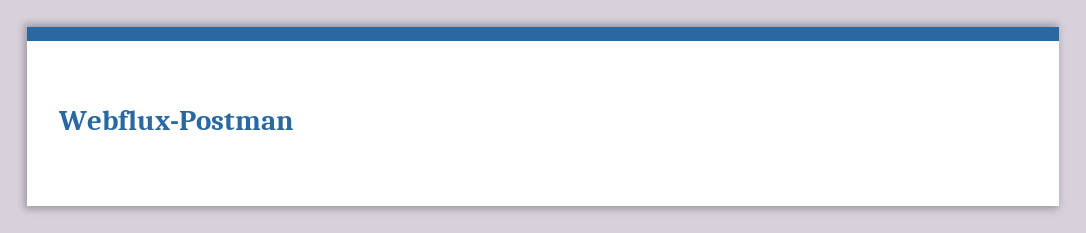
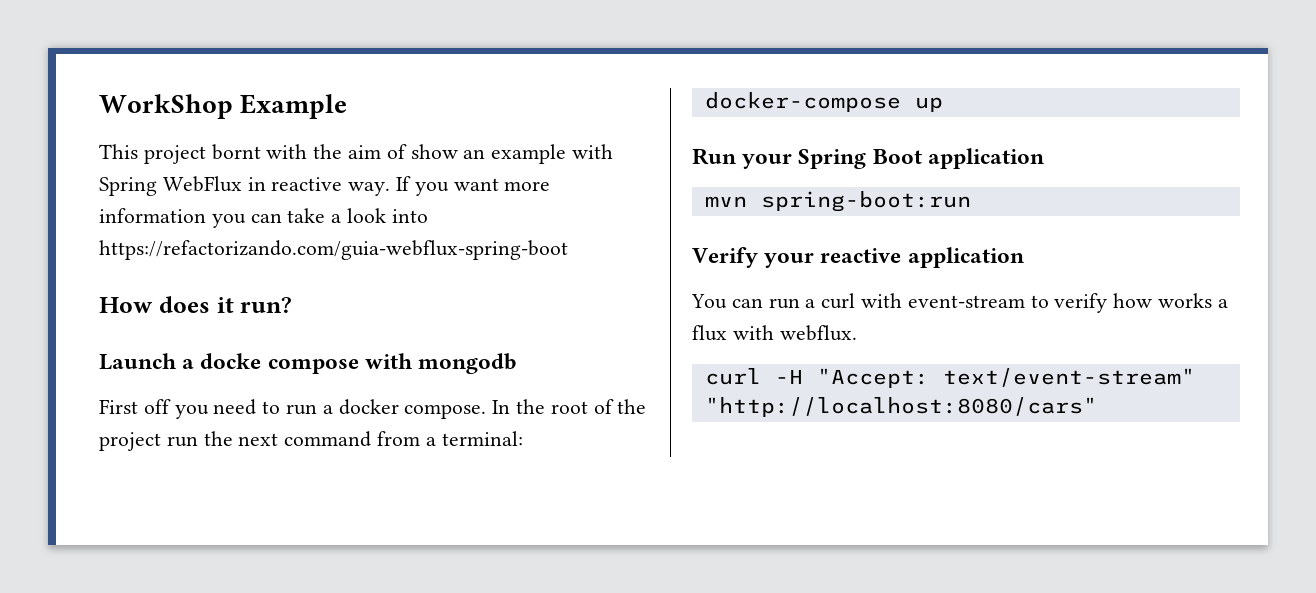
[58,110,294,130] Webflux-Postman -> [99,94,348,119] [99,144,614,164] [99,176,551,196] [99,208,428,228] [99,240,568,260] [99,296,293,313] [99,353,517,374] [99,399,647,419] [99,431,523,451] [704,92,943,112] [692,148,1044,169] [704,191,971,212] [692,247,1024,268] [691,293,1228,313] [692,325,857,341] [704,368,1195,388] [704,397,1097,417] WorkShop Example // This project bornt with the aim of show an example with Spring WebFlux in reactive way. If you want more information you can take a look into https://refactorizando.com/guia-webflux-spring-boot // How does it run? // Launch a docke compose with mongodb // First off you need to run a docker compose. In the root of the project run the next command from a terminal: // docker-compose up // Run your Spring Boot application // mvn spring-boot:run // Verify your reactive application // You can run a curl with event-stream to verify how works a flux with webflux. // curl -H "Accept: text/event-stream" "http://localhost:8080/cars"

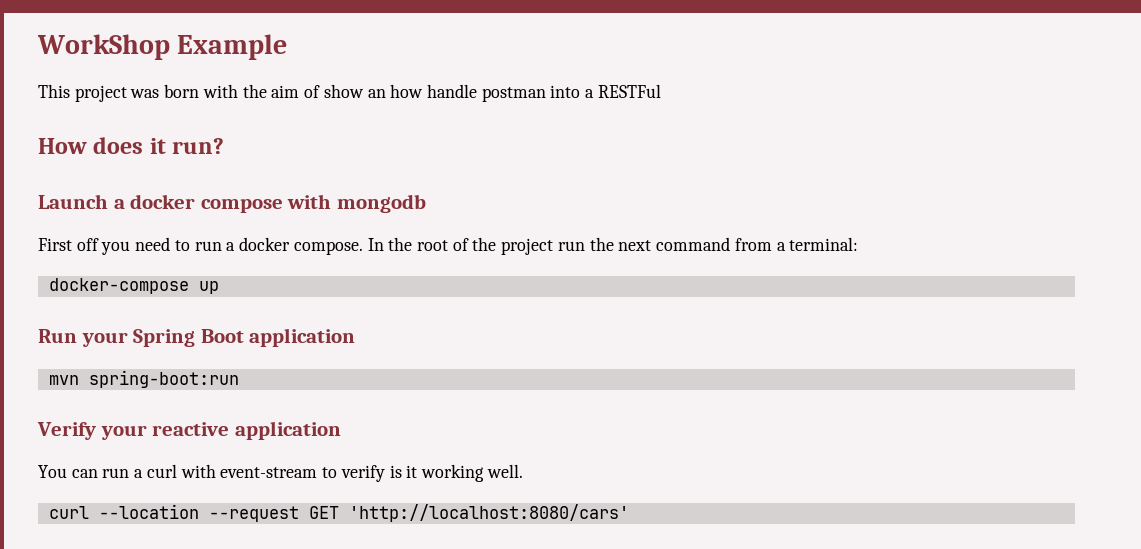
[211,144,261,160] bornt -> [130,84,200,98] was born
[491,144,614,164] [99,176,551,196] [99,208,428,228] [99,240,568,260] example with Spring WebFlux in reactive way. If you want more information you can take a look into https://refactorizando.com/guia-webflux-spring-boot -> [390,84,661,102] how handle postman into a RESTFul
[200,353,262,369] docke -> [130,194,196,209] docker
[1113,293,1228,308] [692,325,857,341] [704,368,1195,388] [704,397,1097,417] how works a flux with webflux. // curl -H "Accept: text/event-stream" "http://localhost:8080/cars" -> [389,464,523,482] [48,504,629,522] is it working well. // curl --location --request GET 'http://localhost:8080/cars'

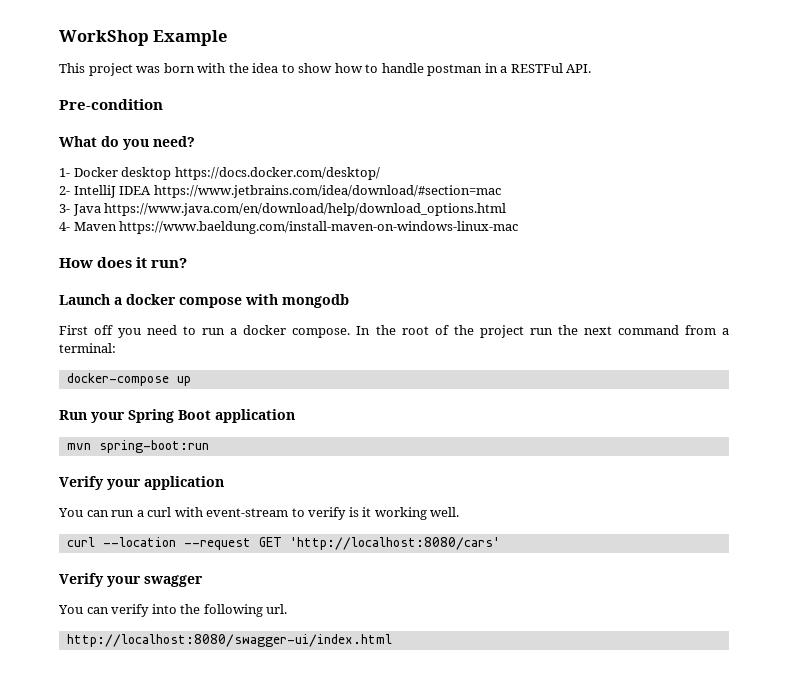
[271,84,424,98] aim of show an how -> [252,63,379,73] idea to show how to
[550,85,581,98] into -> [484,63,498,73] in
(661, 91) none -> [566,64,592,73] [59,99,163,110] [59,136,195,150] [59,167,380,180] [59,185,501,198] [59,203,507,216] [59,221,519,234] API. // Pre-condition // What do you need? // 1- Docker desktop https://docs.docker.com/desktop/ // 2- IntelliJ IDEA https://www.jetbrains.com/idea/download/#section=mac // 3- Java https://www.java.com/en/download/help/download_options.html // 4- Maven https://www.baeldung.com/install-maven-on-windows-linux-mac
[152,422,230,436] reactive -> (141, 484) none
(629, 513) none -> [59,573,203,587] [58,604,288,617] [66,634,392,647] // Verify your swagger // You can verify into the following url. // http://localhost:8080/swagger-ui/index.html

